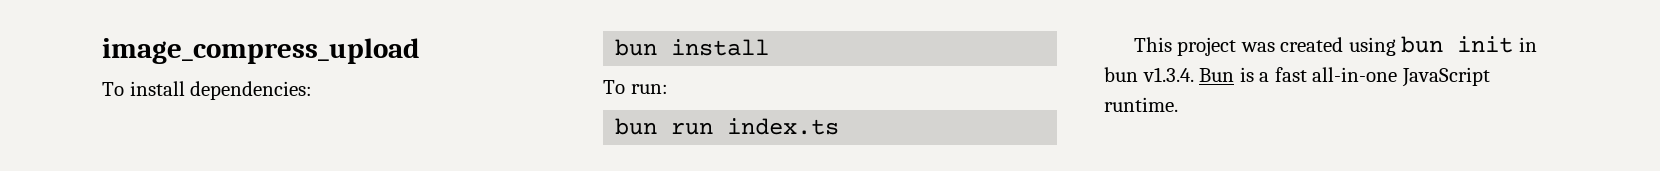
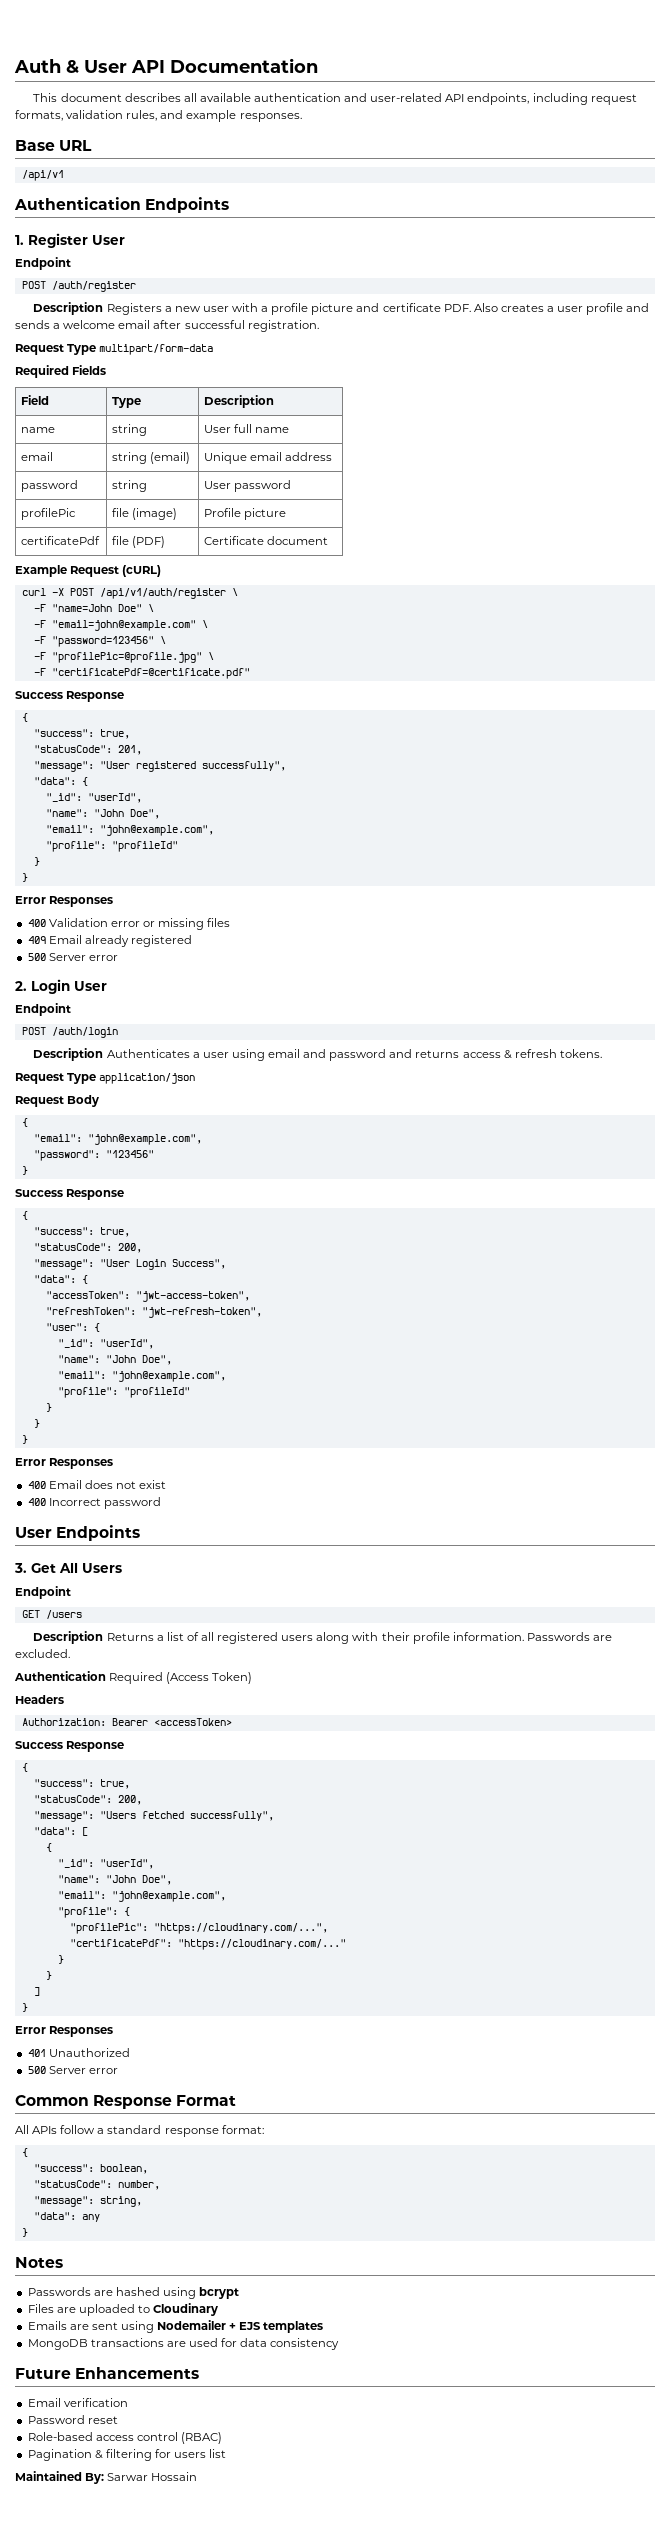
[102,38,420,64] [102,81,313,100] [615,39,770,56] [603,80,668,94] [615,118,840,135] [1133,36,1537,56] [1104,67,1490,87] [1104,97,1178,112] image_compress_upload // To install dependencies: // bun install // To run: // bun run index.ts // This project was created using bun init in bun v1.3.4. Bun is a fast all-in-one JavaScript runtime. -> [14,58,318,73] [33,93,637,105] [15,110,302,122] [15,140,93,151] [21,170,64,181] [14,197,230,213] [15,233,125,248] [15,257,71,270] [21,281,136,292] [33,302,650,315] [15,320,319,332] [15,344,214,355] [15,365,107,378] [21,395,50,405] [112,397,142,408] [204,395,275,408] [21,427,56,433] [112,424,148,436] [204,424,290,433] [21,452,54,461] [112,452,191,464] [204,452,333,464] [21,480,79,492] [112,480,148,492] [204,480,292,492] [21,508,77,520] [112,508,178,520] [204,508,287,520] [21,536,101,545] [112,536,166,548] [204,536,329,545] [15,565,162,577] [21,588,238,599] [33,604,154,612] [33,620,208,631] [33,636,166,647] [33,652,214,663] [33,668,250,679] [15,691,125,702] [21,713,28,722] [33,729,130,739] [33,745,142,755] [33,761,286,772] [33,777,88,786] [45,793,142,803] [45,809,160,819] [45,825,214,836] [45,841,178,852] [33,857,40,866] [21,873,28,882] [15,896,114,907] [27,918,231,930] [27,935,192,947] [27,953,118,961] [15,979,107,994] [15,1003,71,1016] [21,1027,118,1038] [33,1048,602,1061] [15,1073,196,1084] [15,1095,100,1107] [21,1118,28,1127] [33,1134,202,1145] [33,1150,154,1161] [21,1166,28,1175] [15,1189,125,1200] [21,1211,28,1220] [33,1227,130,1237] [33,1243,142,1253] [33,1259,226,1270] [33,1275,88,1284] [45,1291,250,1302] [45,1307,262,1318] [45,1323,100,1332] [57,1339,154,1349] [57,1355,172,1365] [57,1371,226,1382] [57,1387,190,1398] [45,1403,52,1412] [33,1419,40,1428] [21,1435,28,1444] [15,1458,114,1469] [27,1480,167,1489] [27,1497,161,1509] [15,1525,141,1541] [14,1563,122,1573] [15,1586,71,1599] [21,1610,82,1619] [33,1631,612,1644] [15,1649,70,1658] [14,1671,253,1684] [15,1695,64,1704] [21,1718,232,1726] [15,1741,125,1752] [21,1763,28,1772] [33,1779,130,1789] [33,1795,142,1805] [33,1811,274,1822] [33,1827,88,1836] [45,1843,52,1852] [57,1859,154,1869] [57,1875,172,1885] [57,1891,226,1902] [57,1907,130,1918] [69,1923,328,1934] [69,1939,346,1950] [57,1955,64,1964] [45,1971,52,1980] [33,1987,40,1996] [21,2003,28,2012] [15,2026,114,2037] [27,2048,130,2057] [27,2066,118,2074] [15,2095,237,2109] [15,2125,264,2137] [21,2148,28,2157] [33,2164,148,2174] [33,2180,160,2190] [33,2196,142,2207] [33,2212,100,2222] [21,2228,28,2237] [15,2257,63,2268] [27,2287,240,2299] [27,2303,219,2316] [27,2320,324,2333] [27,2338,340,2350] [15,2367,200,2379] [27,2398,128,2407] [27,2415,118,2424] [27,2432,222,2444] [27,2449,227,2461] [15,2471,198,2484] Auth & User API Documentation // This document describes all available authentication and user-related API endpoints, including request formats, validation rules, and example responses. // Base URL // /api/v1 // Authentication Endpoints // 1. Register User // Endpoint // POST /auth/register // Description Registers a new user with a profile picture and certificate PDF. Also creates a user profile and sends a welcome email after successful registration. // Request Type multipart/form-data // Required Fields // Field | Type | Description // name | string | User full name // email | string (email) | Unique email address // password | string | User password // profilePic | file (image) | Profile picture // certificatePdf | file (PDF) | Certificate document // Example Request (cURL) // curl -X POST /api/v1/auth/register \ // -F "name=John Doe" \ // -F "email=john@example.com" \ // -F "password=123456" \ // -F "profilePic=@profile.jpg" \ // -F "certificatePdf=@certificate.pdf" // Success Response // { // "success": true, // "statusCode": 201, // "message": "User registered successfully", // "data": { // "_id": "userId", // "name": "John Doe", // "email": "john@example.com", // "profile": "profileId" // } // } // Error Responses // 400 Validation error or missing files // 409 Email already registered // 500 Server error // 2. Login User // Endpoint // POST /auth/login // Description Authenticates a user using email and password and returns access & refresh tokens. // Request Type application/json // Request Body // { // "email": "john@example.com", // "password": "123456" // } // Success Response // { // "success": true, // "statusCode": 200, // "message": "User Login Success", // "data": { // "accessToken": "jwt-access-token", // "refreshToken": "jwt-refresh-token", // "user": { // "_id": "userId", // "name": "John Doe", // "email": "john@example.com", // "profile": "profileId" // } // } // } // Error Responses // 400 Email does not exist // 400 Incorrect password // User Endpoints // 3. Get All Users // Endpoint // GET /users // Description Returns a list of all registered users along with their profile information. Passwords are excluded. // Authentication Required (Access Token) // Headers // Authorization: Bearer <accessToken> // Success Response // { // "success": true, // "statusCode": 200, // "message": "Users fetched successfully", // "data": [ // { // "_id": "userId", // "name": "John Doe", // "email": "john@example.com", // "profile": { // "profilePic": "https://cloudinary.com/...", // "certificatePdf": "https://cloudinary.com/..." // } // } // ] // } // Error Responses // 401 Unauthorized // 500 Server error // Common Response Format // All APIs follow a standard response format: // { // "success": boolean, // "statusCode": number, // "message": string, // "data": any // } // Notes // Passwords are hashed using bcrypt // Files are uploaded to Cloudinary // Emails are sent using Nodemailer + EJS templates // MongoDB transactions are used for data consistency // Future Enhancements // Email verification // Password reset // Role-based access control (RBAC) // Pagination & filtering for users list // Maintained By: Sarwar Hossain

